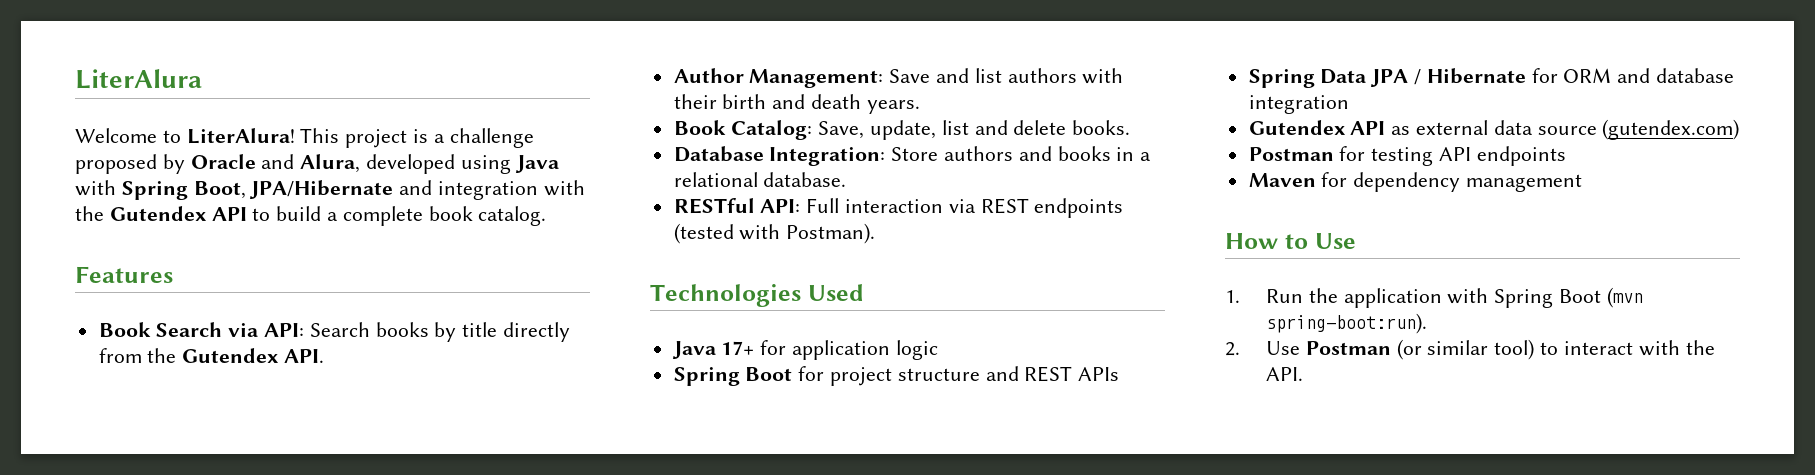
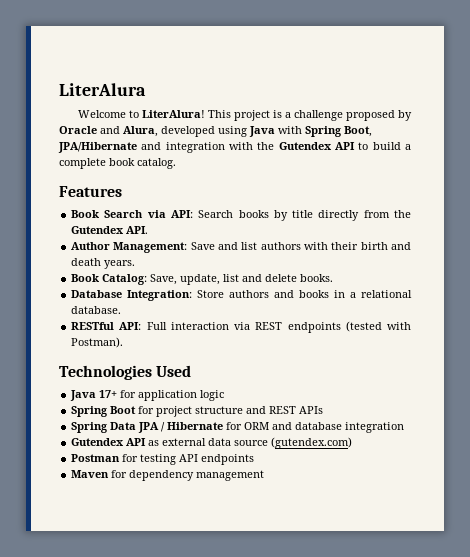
[1225,233,1356,249] [1225,287,1643,308] [1266,313,1428,334] [1225,339,1715,360] [1266,367,1304,381] // How to Use // 1. Run the application with Spring Boot (mvn spring-boot:run). // 2. Use Postman (or similar tool) to interact with the API. -> (265, 475) none

